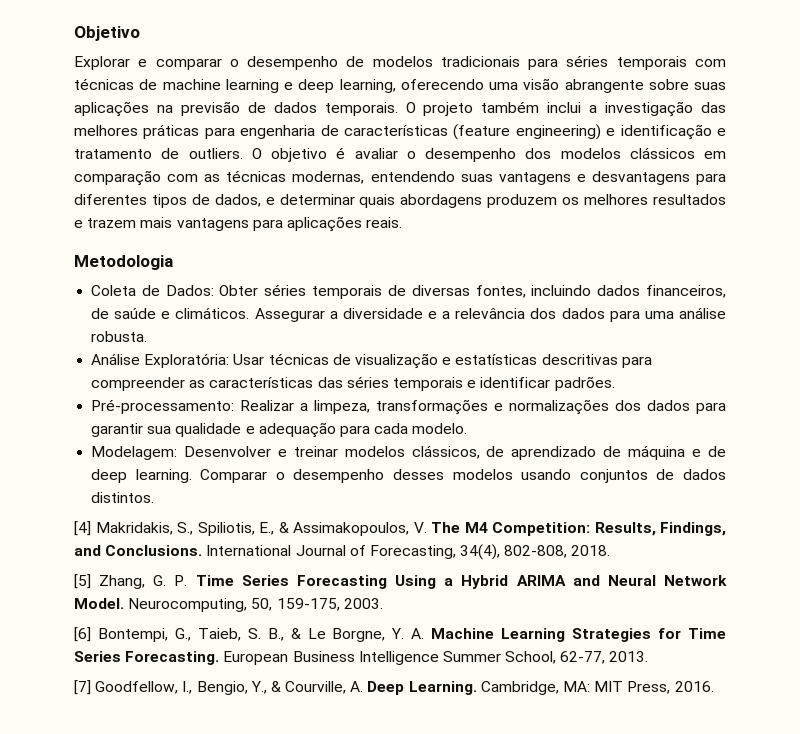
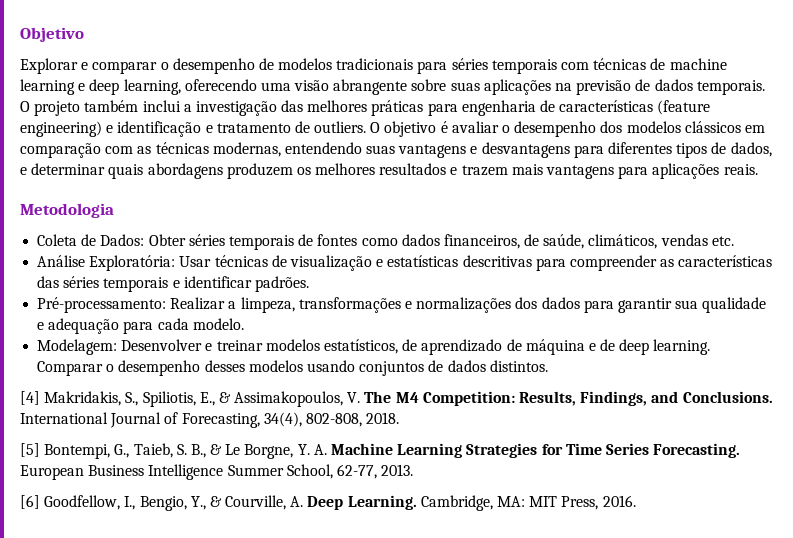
[411,285,726,298] [91,307,727,322] [91,331,148,342] diversas fontes, incluindo dados financeiros, de saúde e climáticos. Assegurar a diversidade e a relevância dos dados para uma análise robusta. -> [317,234,734,249] fontes como dados financeiros, de saúde, climáticos, vendas etc.
[411,445,480,459] clássicos, -> [323,339,398,354] estatísticos,
[99,575,727,589] [74,598,383,612] [74,627,91,642] Zhang, G. P. Time Series Forecasting Using a Hybrid ARIMA and Neural Network Model. Neurocomputing, 50, 159-175, 2003. // [6] -> (40, 450) none
[74,680,91,695] [7] -> [20,495,40,509] [6]

